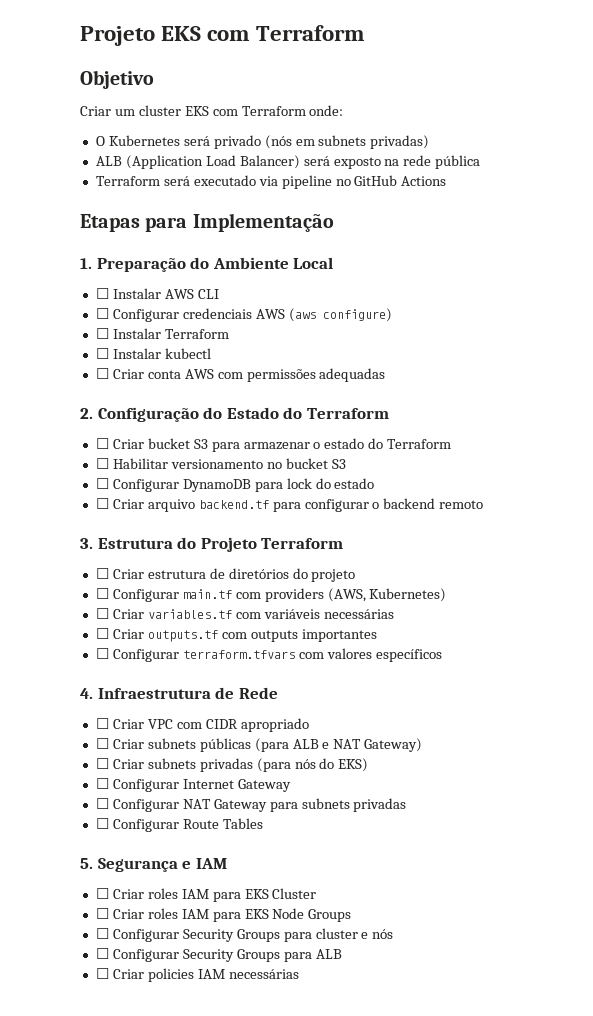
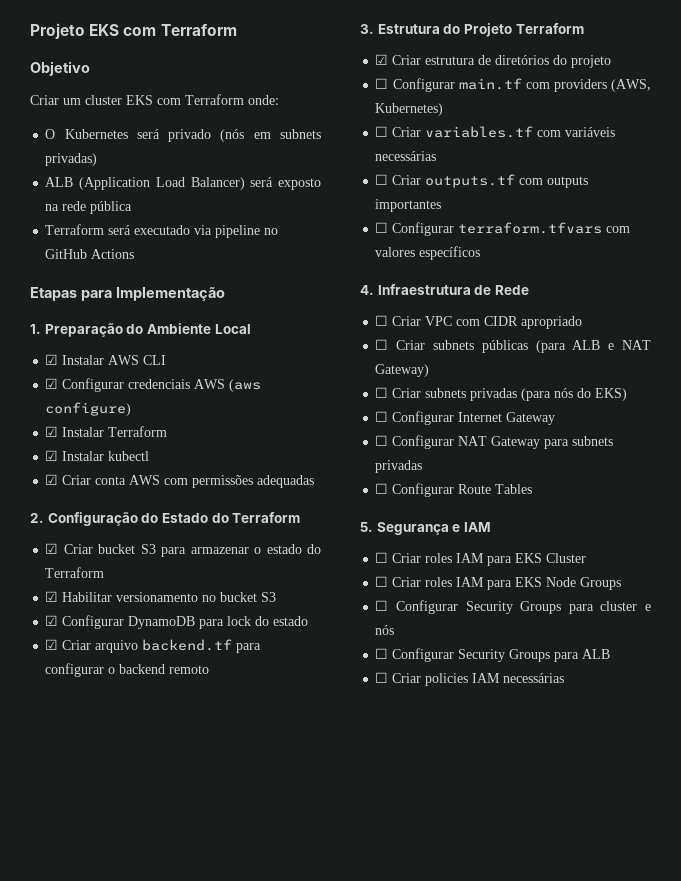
[95,288,109,299] ☐ -> [45,354,59,365] ☑
[95,308,109,319] ☐ -> [45,378,59,389] ☑
[95,328,109,339] ☐ -> [45,426,59,437] ☑
[95,348,109,359] ☐ -> [45,450,59,461] ☑
[95,368,109,379] ☐ -> [45,474,59,485] ☑
[95,438,109,449] ☐ -> [45,543,59,554] ☑
[95,458,109,469] ☐ -> [45,591,59,602] ☑
[95,478,109,489] ☐ -> [45,615,59,626] ☑
[95,498,109,509] ☐ -> [45,639,59,650] ☑
[95,568,109,579] ☐ -> [375,54,389,65] ☑

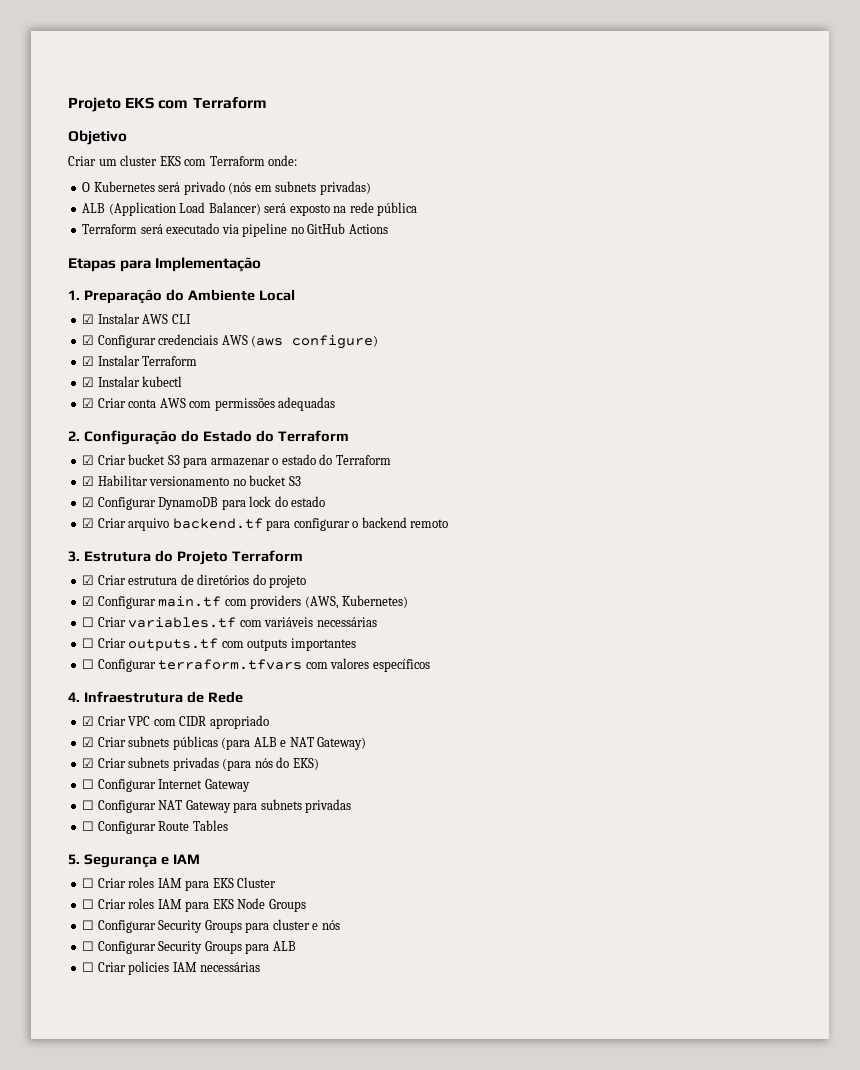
[375,78,389,89] ☐ -> [82,596,95,606] ☑
[375,315,389,326] ☐ -> [82,716,95,726] ☑
[375,339,389,350] ☐ -> [82,737,95,747] ☑
[375,387,389,398] ☐ -> [82,758,95,768] ☑

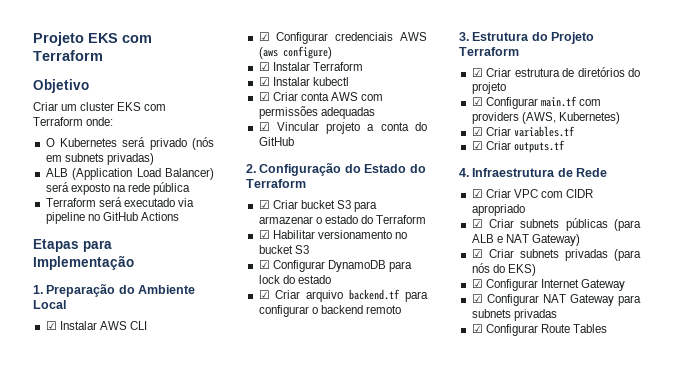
(336, 404) none -> [258,122,427,134] [258,137,294,146] // ☑ Vincular projeto a conta do GitHub
[82,617,95,627] ☐ -> [471,127,483,136] ☑
[239,617,377,627] [82,638,356,651] [82,658,430,672] com variáveis necessárias // ☐ Criar outputs.tf com outputs importantes // ☐ Configurar terraform.tfvars com valores específicos -> [471,140,565,153] // ☑ Criar outputs.tf
[82,779,95,789] ☐ -> [471,279,483,288] ☑
[82,800,95,810] ☐ -> [471,294,483,303] ☑
[82,821,95,831] ☐ -> [471,324,483,333] ☑
[68,854,200,868] [82,877,277,891] [82,898,306,912] [82,919,340,933] [82,941,296,954] [82,961,261,975] // 5. Segurança e IAM // ☐ Criar roles IAM para EKS Cluster // ☐ Criar roles IAM para EKS Node Groups // ☐ Configurar Security Groups para cluster e nós // ☐ Configurar Security Groups para ALB // ☐ Criar policies IAM necessárias -> (607, 328) none

